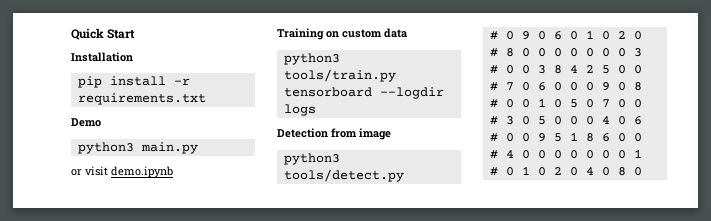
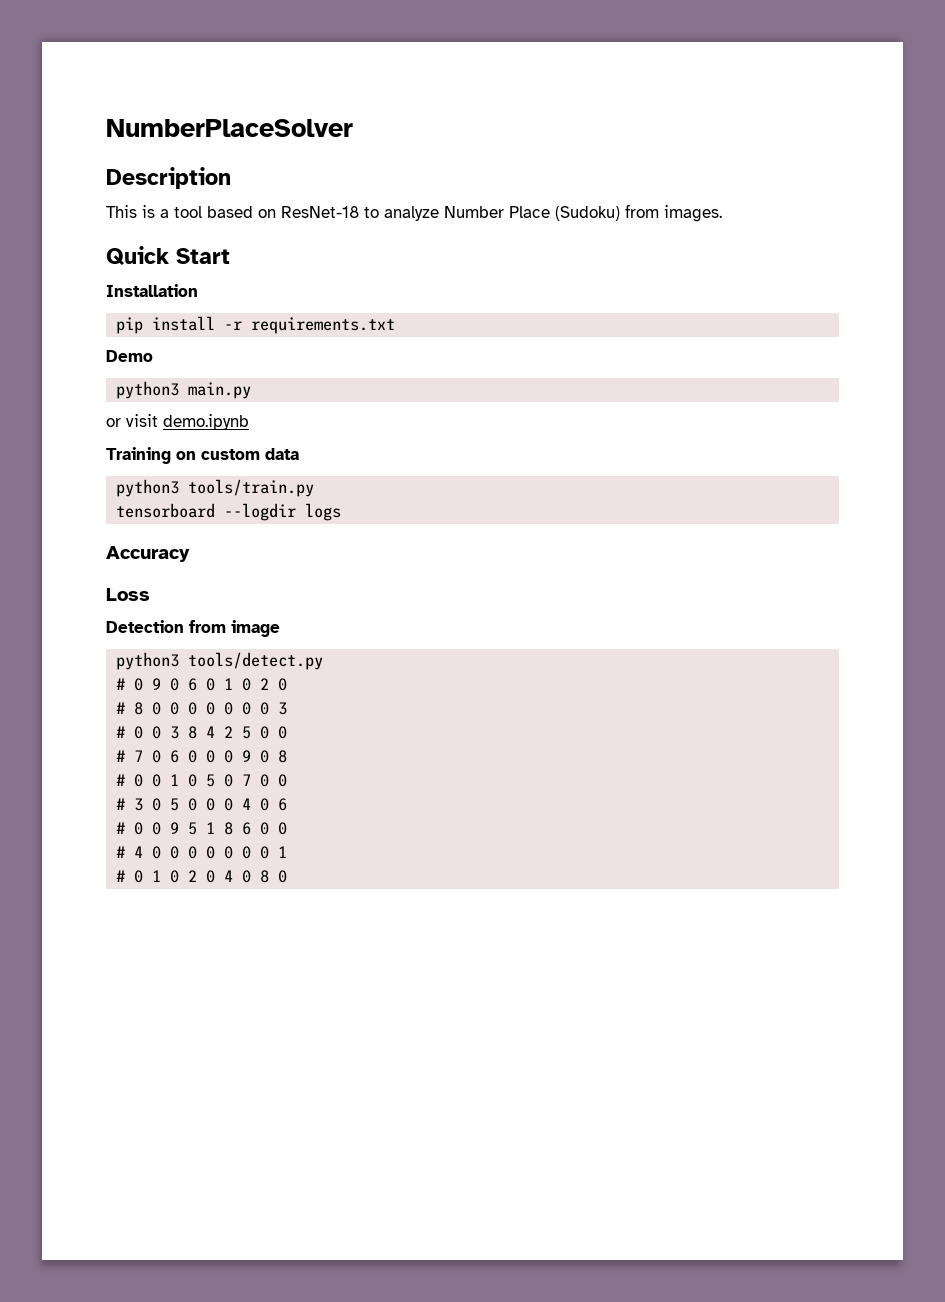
(71, 34) none -> [106,119,353,137] [106,167,231,189] [106,204,722,222] NumberPlaceSolver // Description // This is a tool based on ResNet-18 to analyze Number Place (Sudoku) from images. //
(316, 110) none -> [106,546,190,562] [106,588,150,601] // Accuracy // Loss

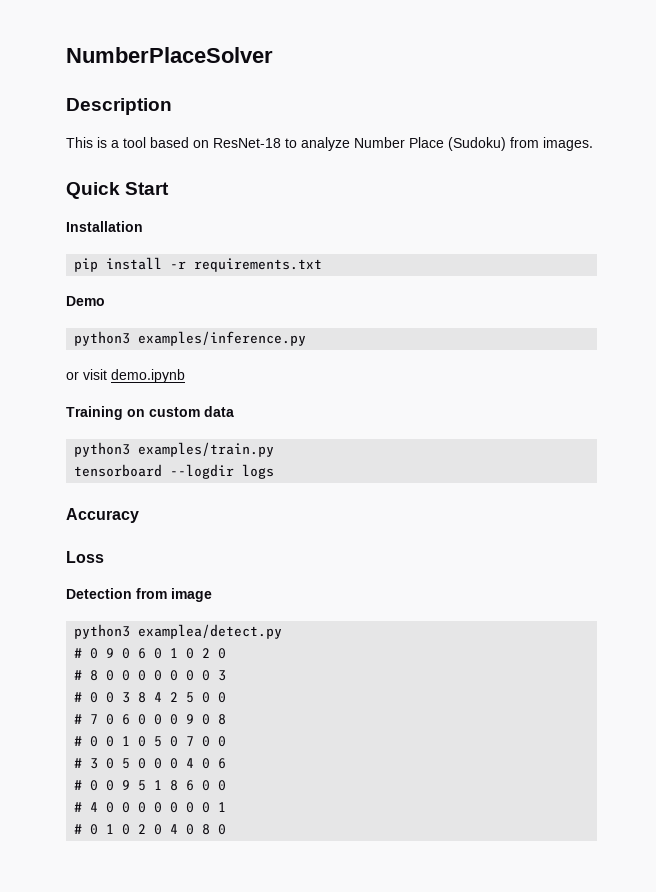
[188,382,252,399] main.py -> [138,331,307,346] examples/inference.py
[188,479,315,497] tools/train.py -> [138,442,275,457] examples/train.py
[188,652,324,670] tools/detect.py -> [138,624,283,639] examplea/detect.py

